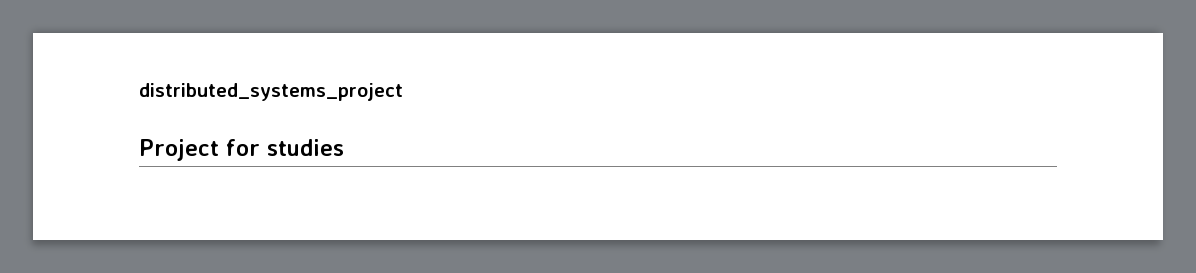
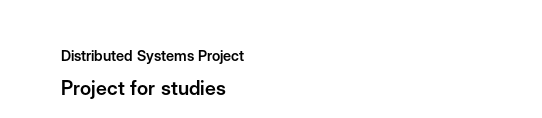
[139,83,403,101] distributed_systems_project -> [61,50,244,64] Distributed Systems Project

